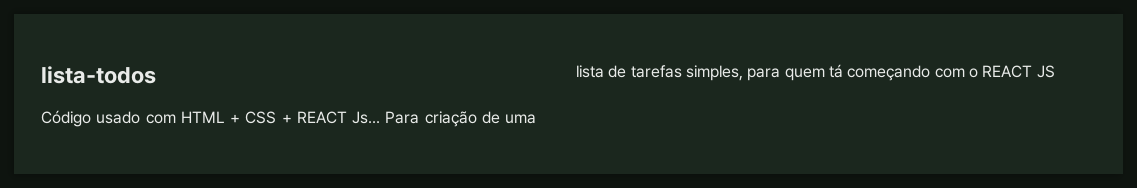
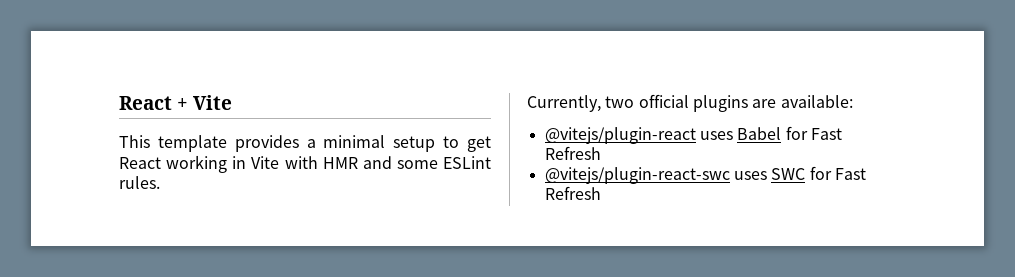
[41,66,156,84] [41,110,536,127] [576,64,1055,81] lista-todos // Código usado com HTML + CSS + REACT Js... Para criação de uma lista de tarefas simples, para quem tá começando com o REACT JS -> [119,95,233,110] [119,135,491,152] [119,155,491,173] [119,176,160,189] [527,94,853,112] [544,126,842,144] [544,146,601,160] [544,166,866,184] [544,186,601,200] React + Vite // This template provides a minimal setup to get React working in Vite with HMR and some ESLint rules. // Currently, two official plugins are available: // @vitejs/plugin-react uses Babel for Fast Refresh // @vitejs/plugin-react-swc uses SWC for Fast Refresh

